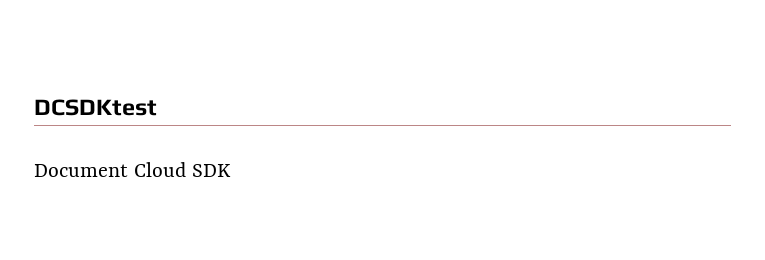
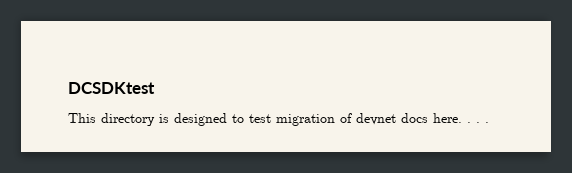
[34,162,232,177] Document Cloud SDK -> [68,113,489,126] This directory is designed to test migration of devnet docs here. . . .

